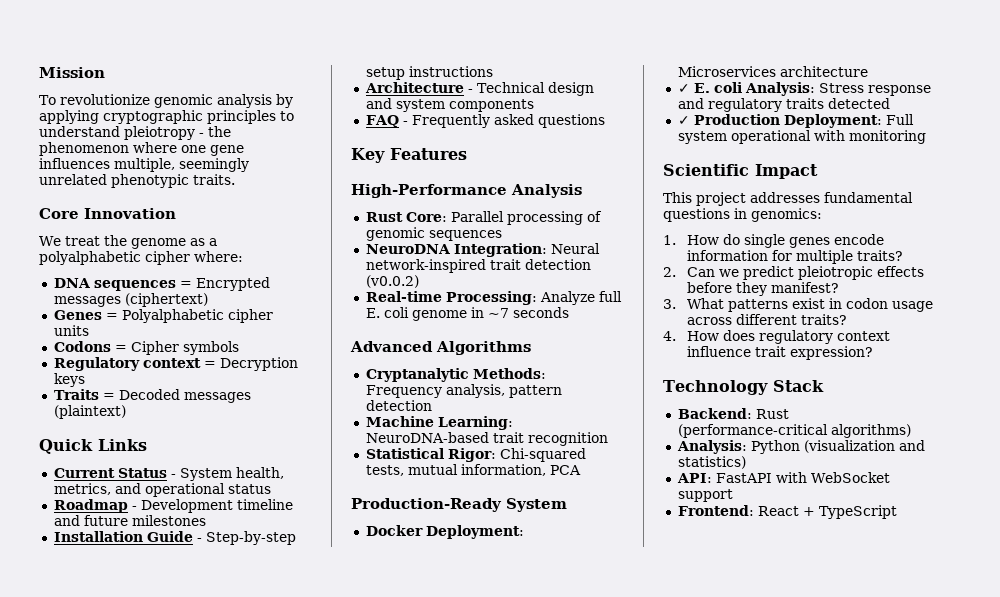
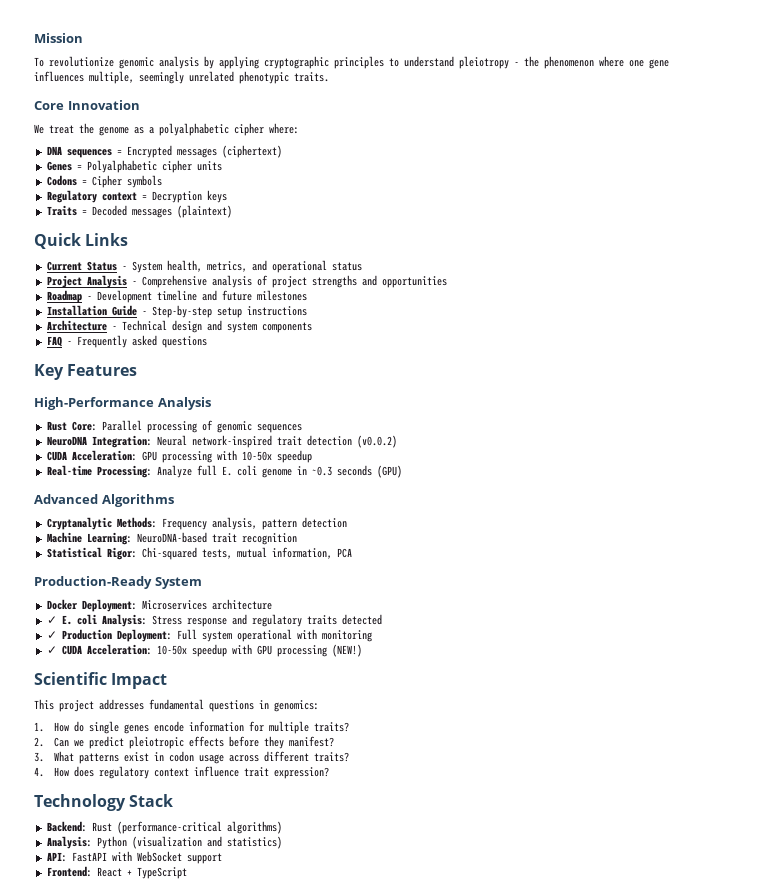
(271, 489) none -> [46,275,447,288] // Project Analysis - Comprehensive analysis of project strengths and opportunities
(419, 281) none -> [46,450,312,463] // CUDA Acceleration: GPU processing with 10-50x speedup
[487,308,509,318] ~7 -> [311,466,332,476] ~0.3
(569, 312) none -> [376,465,402,478] (GPU)
(926, 137) none -> [46,644,362,657] // ✓ CUDA Acceleration: 10-50x speedup with GPU processing (NEW!)

